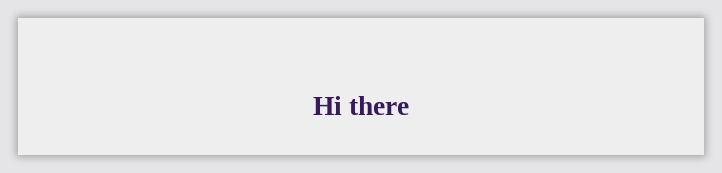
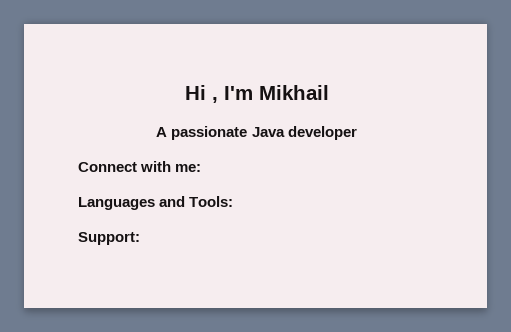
[349,96,410,115] there -> [211,85,329,103] [156,126,357,140] [78,161,202,172] [78,196,234,210] [78,232,140,245] , I'm Mikhail // A passionate Java developer // Connect with me: // Languages and Tools: // Support:

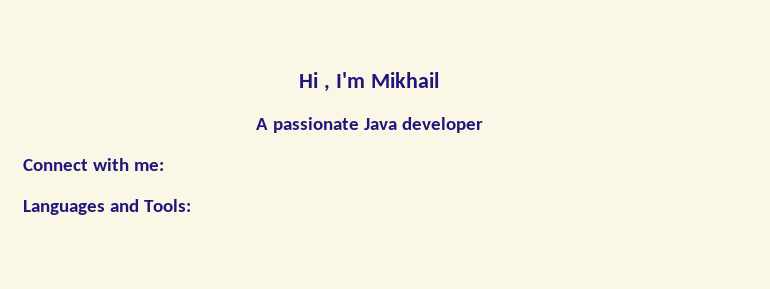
[78,232,140,245] // Support: -> (191, 205) none

